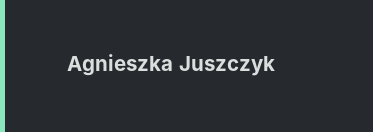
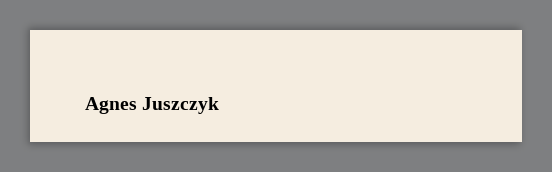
[67,54,173,76] Agnieszka -> [85,97,137,114] Agnes

